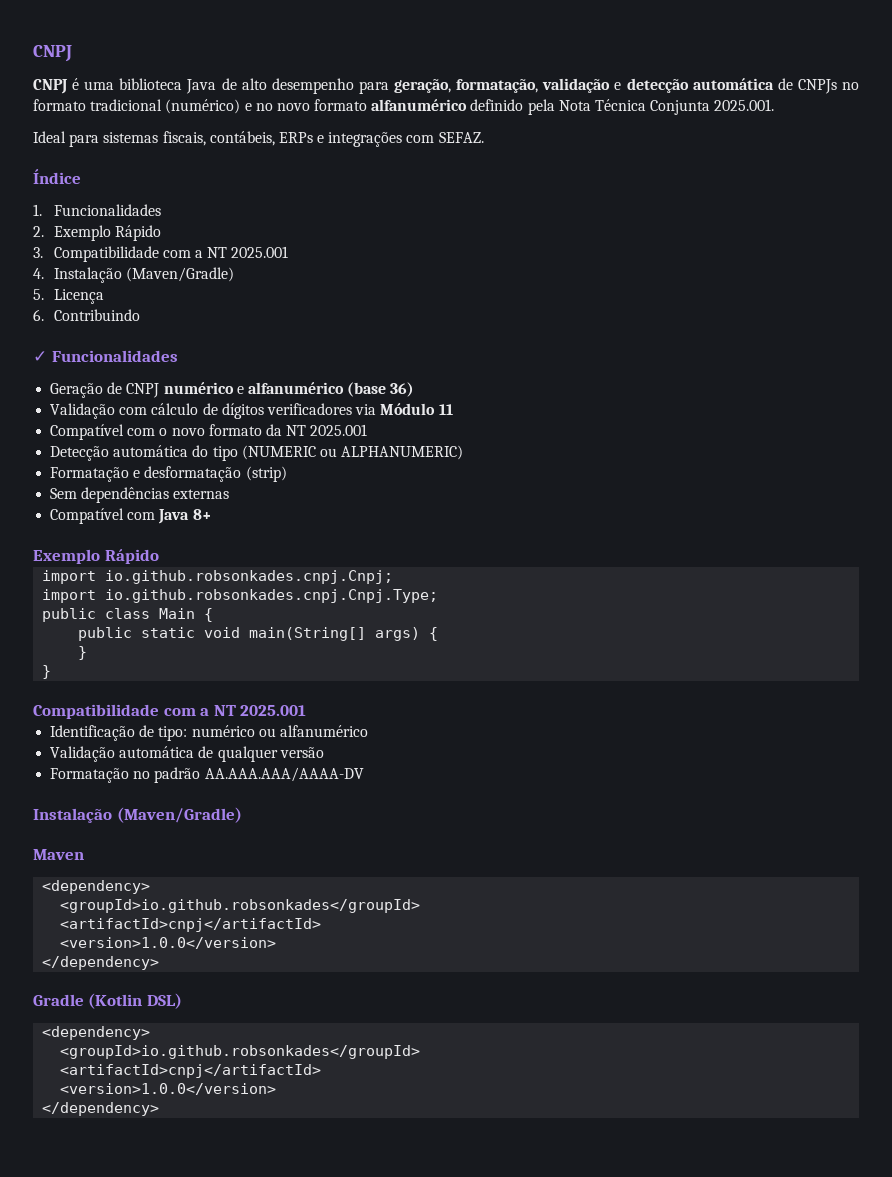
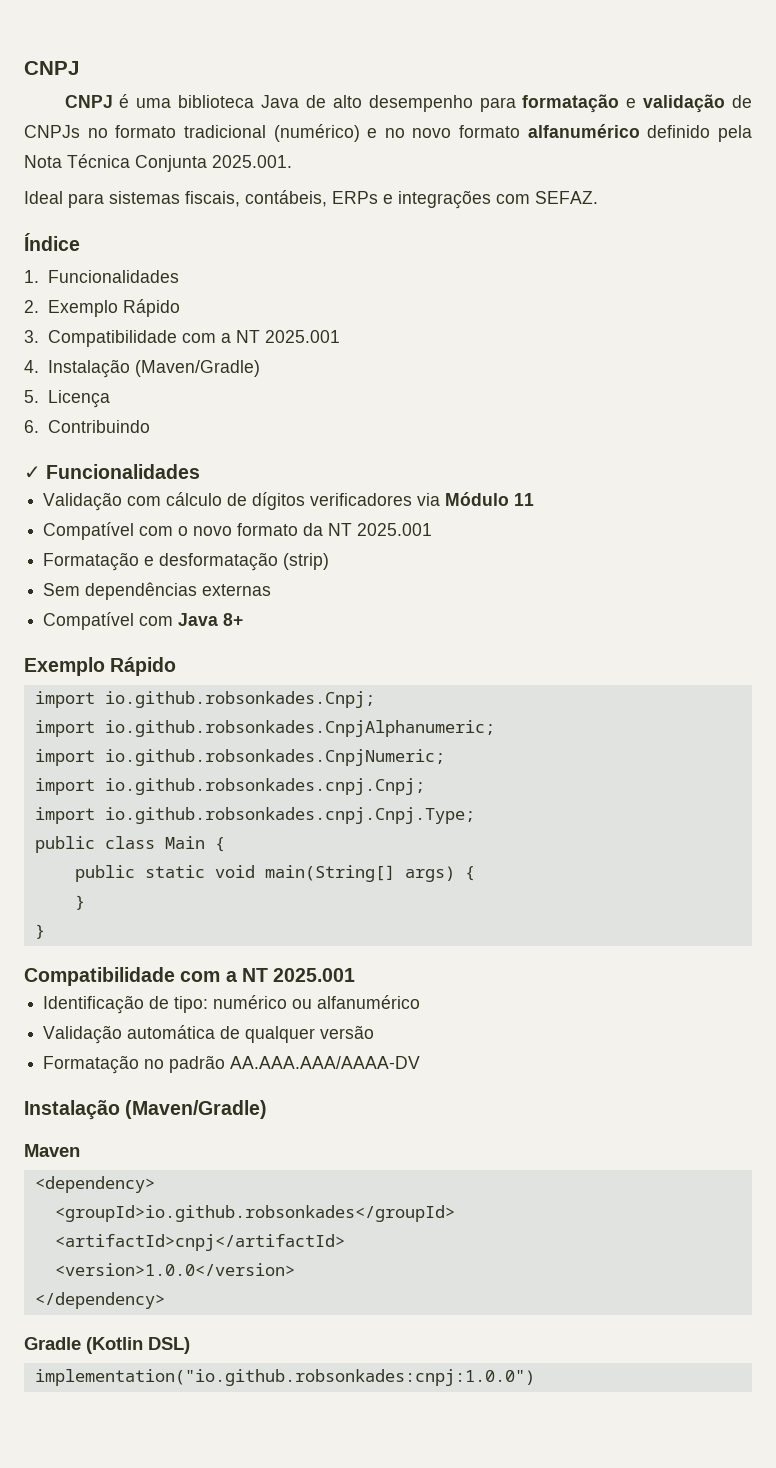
[394,78,774,93] geração, formatação, validação e detecção automática -> [522,94,726,113] formatação e validação
[50,382,415,398] // Geração de CNPJ numérico e alfanumérico (base 36) -> (201, 471) none
[50,445,464,461] // Detecção automática do tipo (NUMERIC ou ALPHANUMERIC) -> (433, 529) none
(159, 556) none -> [34,691,375,708] [34,720,495,737] [34,749,445,766] // import io.github.robsonkades.Cnpj; // import io.github.robsonkades.CnpjAlphanumeric; // import io.github.robsonkades.CnpjNumeric;
[42,1026,151,1040] [60,1045,421,1059] [60,1064,322,1078] [60,1083,277,1095] [42,1102,160,1116] <dependency> // <groupId>io.github.robsonkades</groupId> // <artifactId>cnpj</artifactId> // <version>1.0.0</version> // </dependency> -> [34,1369,535,1386] implementation("io.github.robsonkades:cnpj:1.0.0")

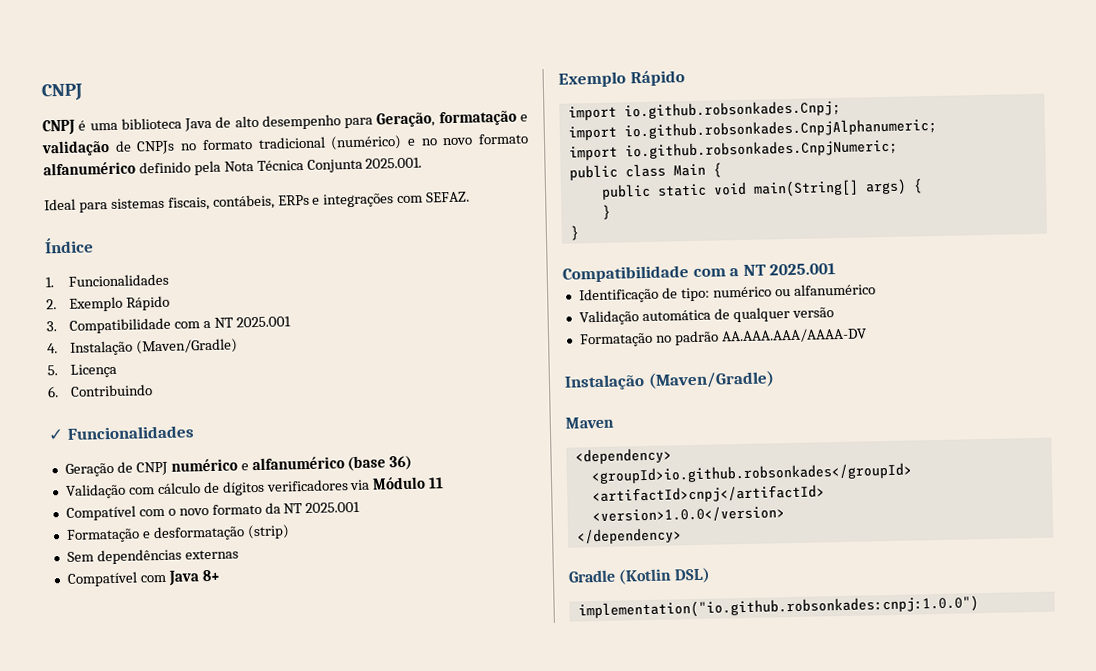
(516, 104) none -> [376,112,436,128] Geração,
(201, 471) none -> [64,455,413,477] // Geração de CNPJ numérico e alfanumérico (base 36)
[34,778,425,795] [34,807,475,824] // import io.github.robsonkades.cnpj.Cnpj; // import io.github.robsonkades.cnpj.Cnpj.Type; -> (898, 149) none

